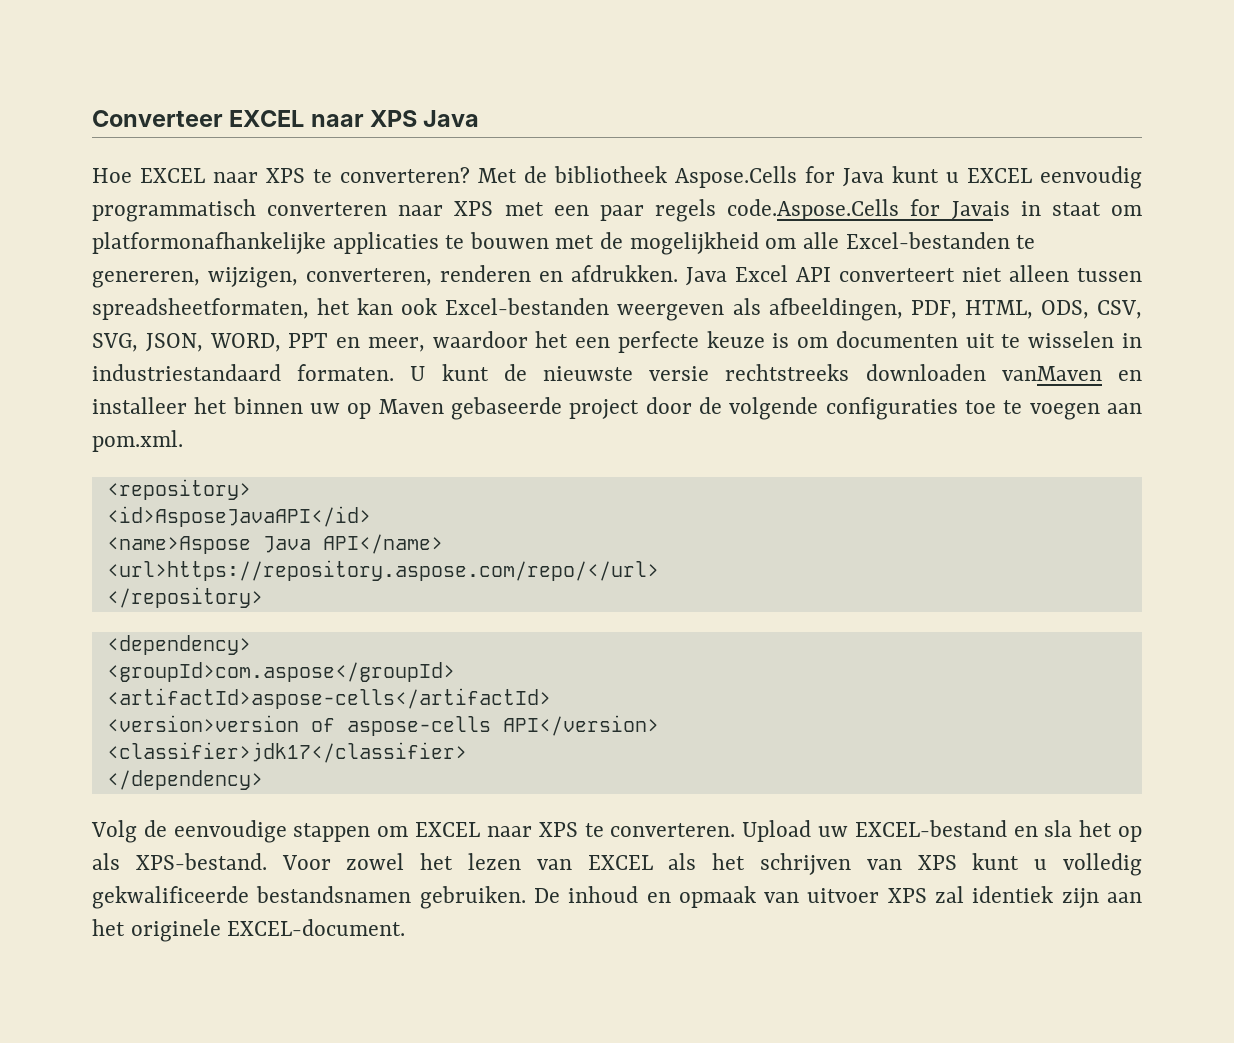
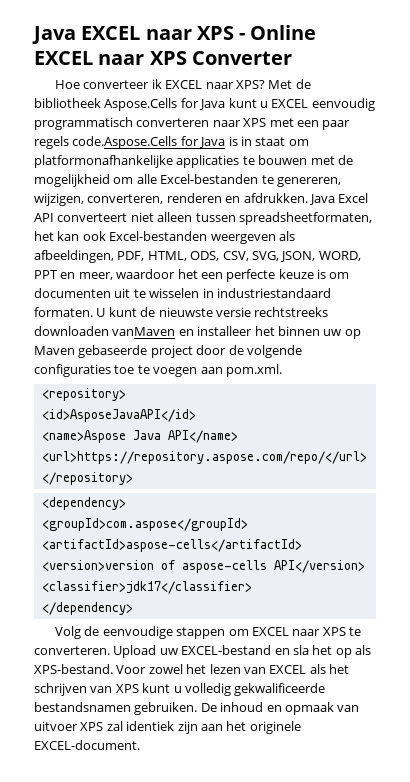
[92,110,480,127] [92,167,470,183] Converteer EXCEL naar XPS Java // Hoe EXCEL naar XPS te converteren? -> [32,25,317,44] [34,51,292,65] [55,79,265,89] Java EXCEL naar XPS - Online EXCEL naar XPS Converter // Hoe converteer ik EXCEL naar XPS?
[951,201,1010,220] Javais -> [199,136,238,148] Java is

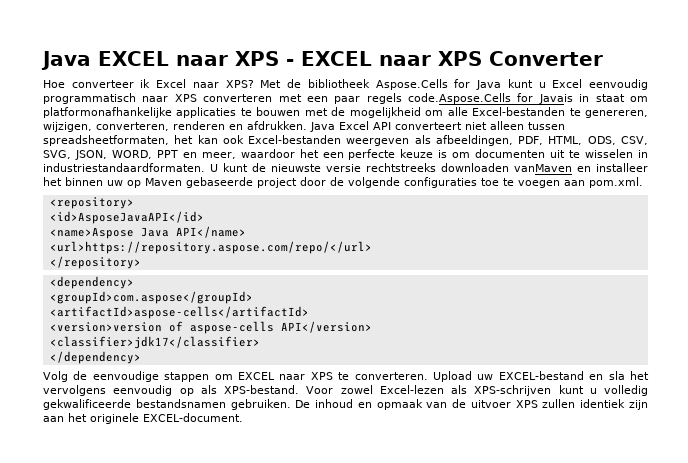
[250,25,317,40] Online -> (294, 62) none
[165,80,203,89] EXCEL -> [156,79,187,88] Excel
[271,99,309,108] EXCEL -> [552,79,583,88] Excel
[136,118,267,127] converteren naar XPS -> [142,94,273,102] naar XPS converteren
[199,136,238,148] Java is -> [538,94,573,104] Javais
[216,288,331,298] [34,307,93,317] industriestandaard formaten. -> [43,163,205,172] industriestandaardformaten.
(333, 650) none -> [43,385,173,396] vervolgens eenvoudig
[186,664,349,674] [34,683,139,696] het lezen van EXCEL als het schrijven van XPS -> [379,385,552,396] Excel-lezen als XPS-schrijven
(360, 708) none -> [452,399,467,408] de
[106,721,123,731] zal -> [542,399,576,408] zullen

